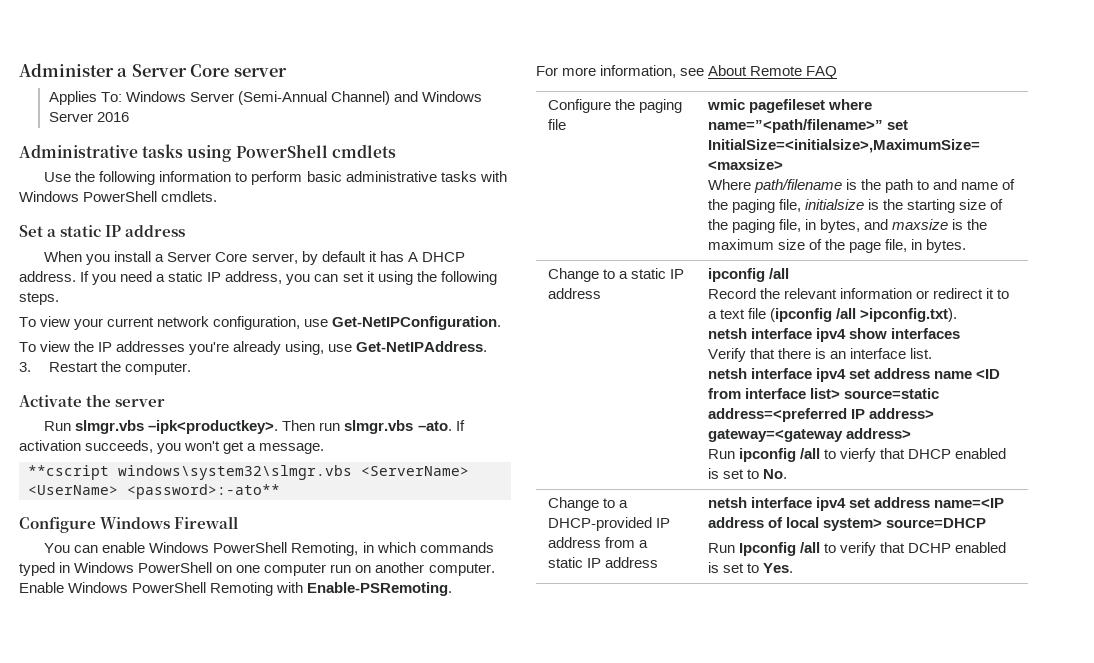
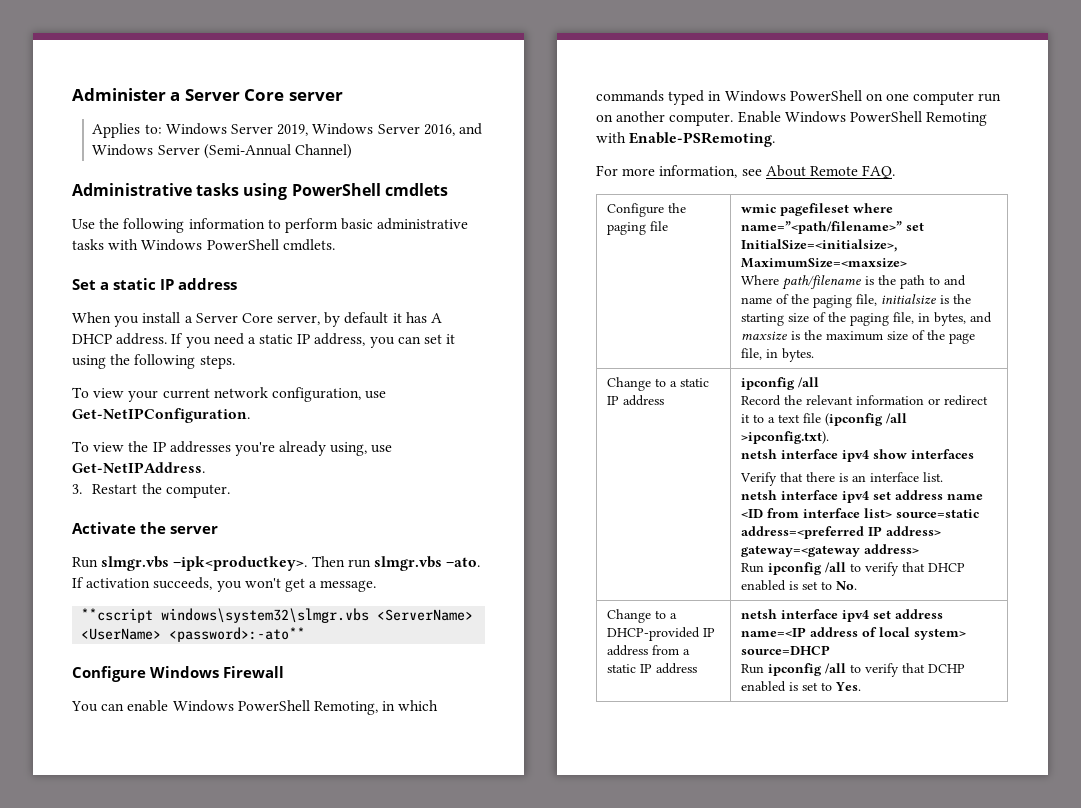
[100,92,122,102] To: -> [144,123,482,136] to: Windows Server 2019, Windows Server 2016, and
[393,91,482,102] [48,112,129,122] and Windows Server 2016 -> (352, 151) none
[806,66,838,79] FAQ -> [862,165,896,179] FAQ.
[839,448,876,462] vierfy -> [865,562,900,576] verify
[738,542,796,556] Ipconfig -> [768,663,823,676] ipconfig

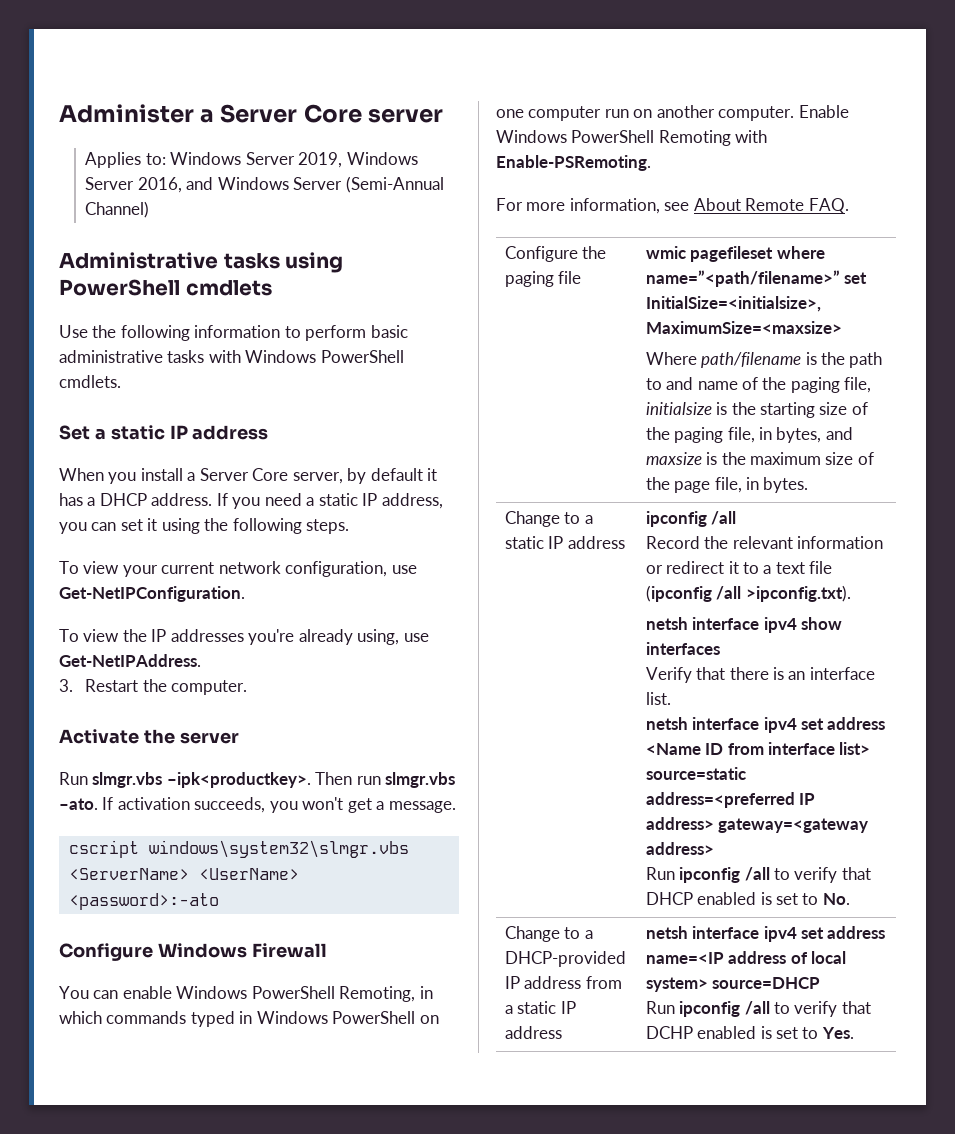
[431,313,443,323] A -> [87,497,96,506] a
[81,608,154,623] **cscript -> [68,840,139,858] cscript
[169,627,306,642] <password>:-ato** -> [68,893,219,910] <password>:-ato
[947,494,984,500] [741,509,764,518] name <ID -> [645,743,724,755] <Name ID

